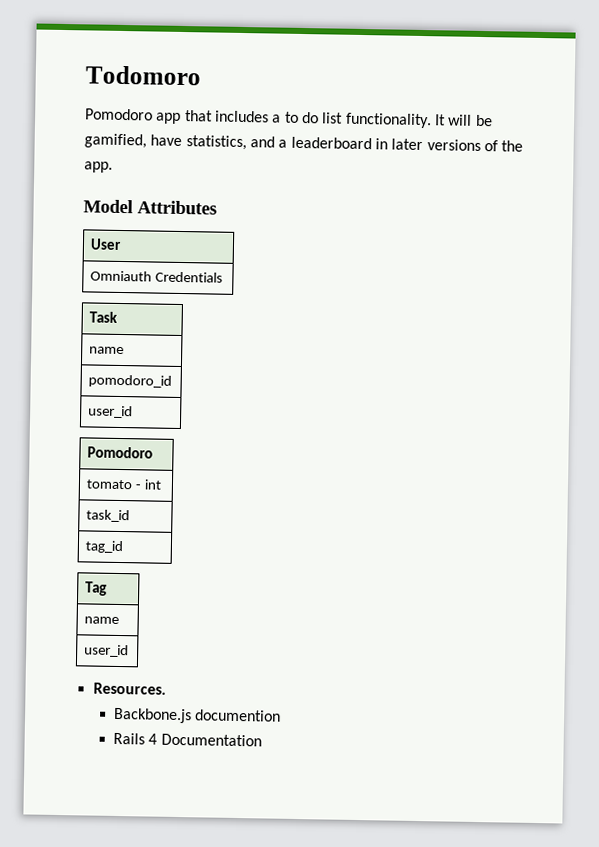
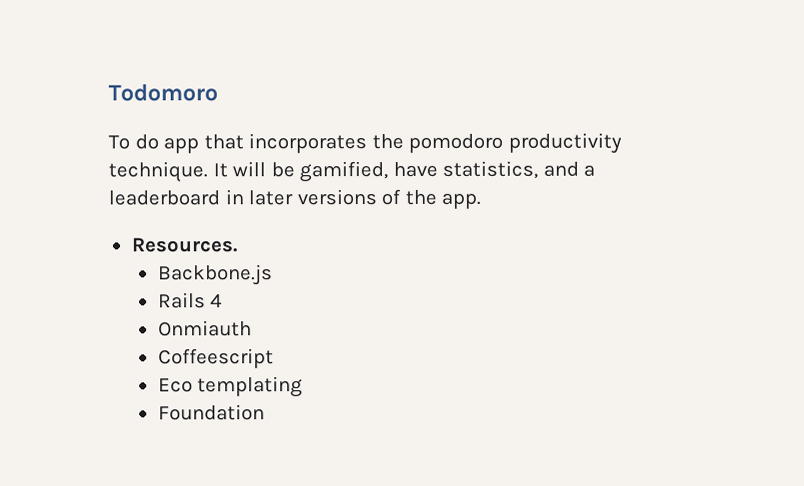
[85,108,432,129] Pomodoro app that includes a to do list functionality. -> [108,132,622,154] [108,161,208,183] To do app that incorporates the pomodoro productivity technique.
[83,199,217,215] [90,238,123,250] [90,270,224,283] [89,311,119,323] [89,346,125,355] [88,374,173,388] [88,405,134,419] [87,446,154,459] [86,479,163,490] [86,509,131,523] [85,540,125,554] [85,581,108,596] [84,616,120,625] [84,644,130,658] // Model Attributes // User // Omniauth Credentials // Task // name // pomodoro_id // user_id // Pomodoro // tomato - int // task_id // tag_id // Tag // name // user_id -> (482, 200) none
[195,709,282,722] documention -> (273, 275) none
[160,733,262,747] Documentation -> [157,320,252,337] [157,348,274,369] [157,376,304,398] [157,404,265,421] // Onmiauth // Coffeescript // Eco templating // Foundation

